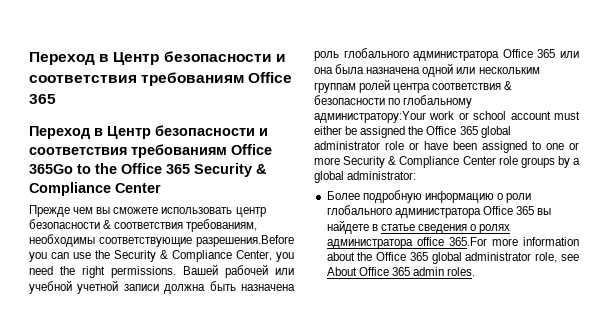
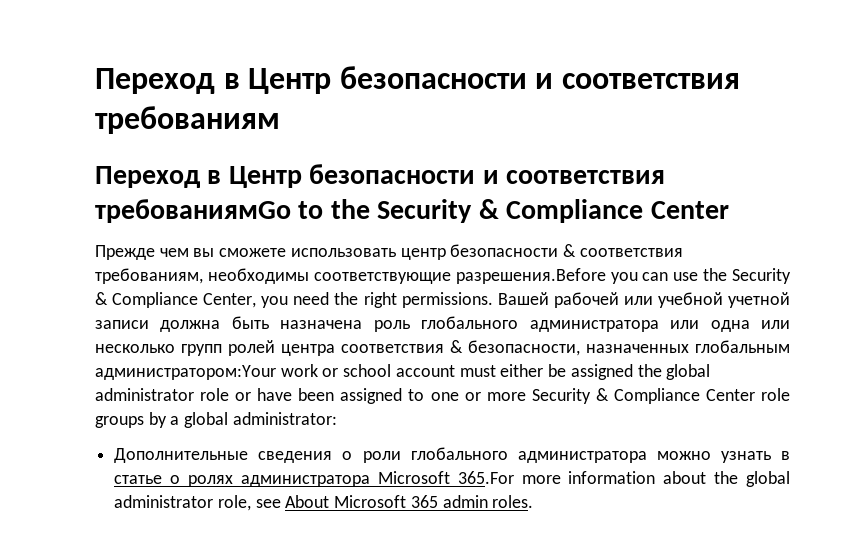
[29,51,286,65] [29,72,293,86] [29,94,56,104] [29,125,268,139] [29,144,272,158] [29,163,190,174] Переход в Центр безопасности и соответствия требованиям Office 365 // Переход в Центр безопасности и соответствия требованиям Office 365Go to the Office 365 -> [95,66,740,94] [95,106,280,134] [95,164,666,188] [95,199,370,223] Переход в Центр безопасности и соответствия требованиям // Переход в Центр безопасности и соответствия требованиямGo to the
[502,49,579,58] [314,63,540,77] [314,79,513,93] [314,95,473,108] [314,111,426,123] Office 365 или она была назначена одной или нескольким группам ролей центра соответствия & безопасности по глобальному администратору:Your -> [670,320,791,332] [95,340,790,356] [95,365,276,380] или одна или несколько групп ролей центра соответствия & безопасности, назначенных глобальным администратором:Your
[426,126,478,135] Office 365 -> (662, 370) none
[326,190,494,203] Более подробную информацию -> [114,448,333,463] Дополнительные сведения
[482,206,552,215] [326,220,369,234] Office 365 вы найдете -> [656,451,771,463] можно узнать
[417,224,467,234] сведения -> (163, 479) none
[416,237,444,246] office -> [377,471,450,484] Microsoft
[376,252,428,261] Office 365 -> (739, 477) none
[358,267,389,276] Office -> [334,495,407,508] Microsoft

